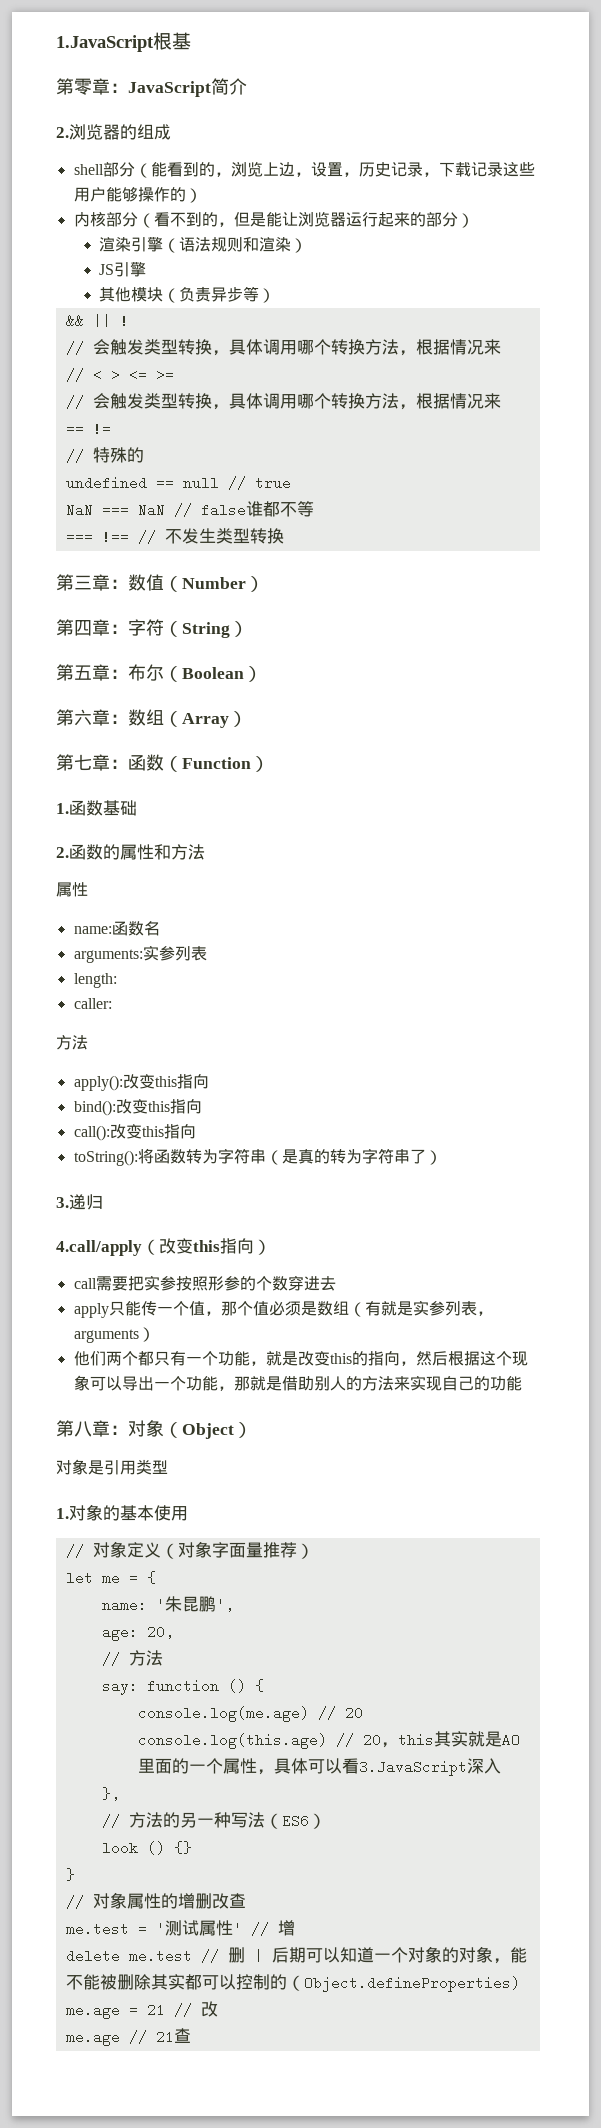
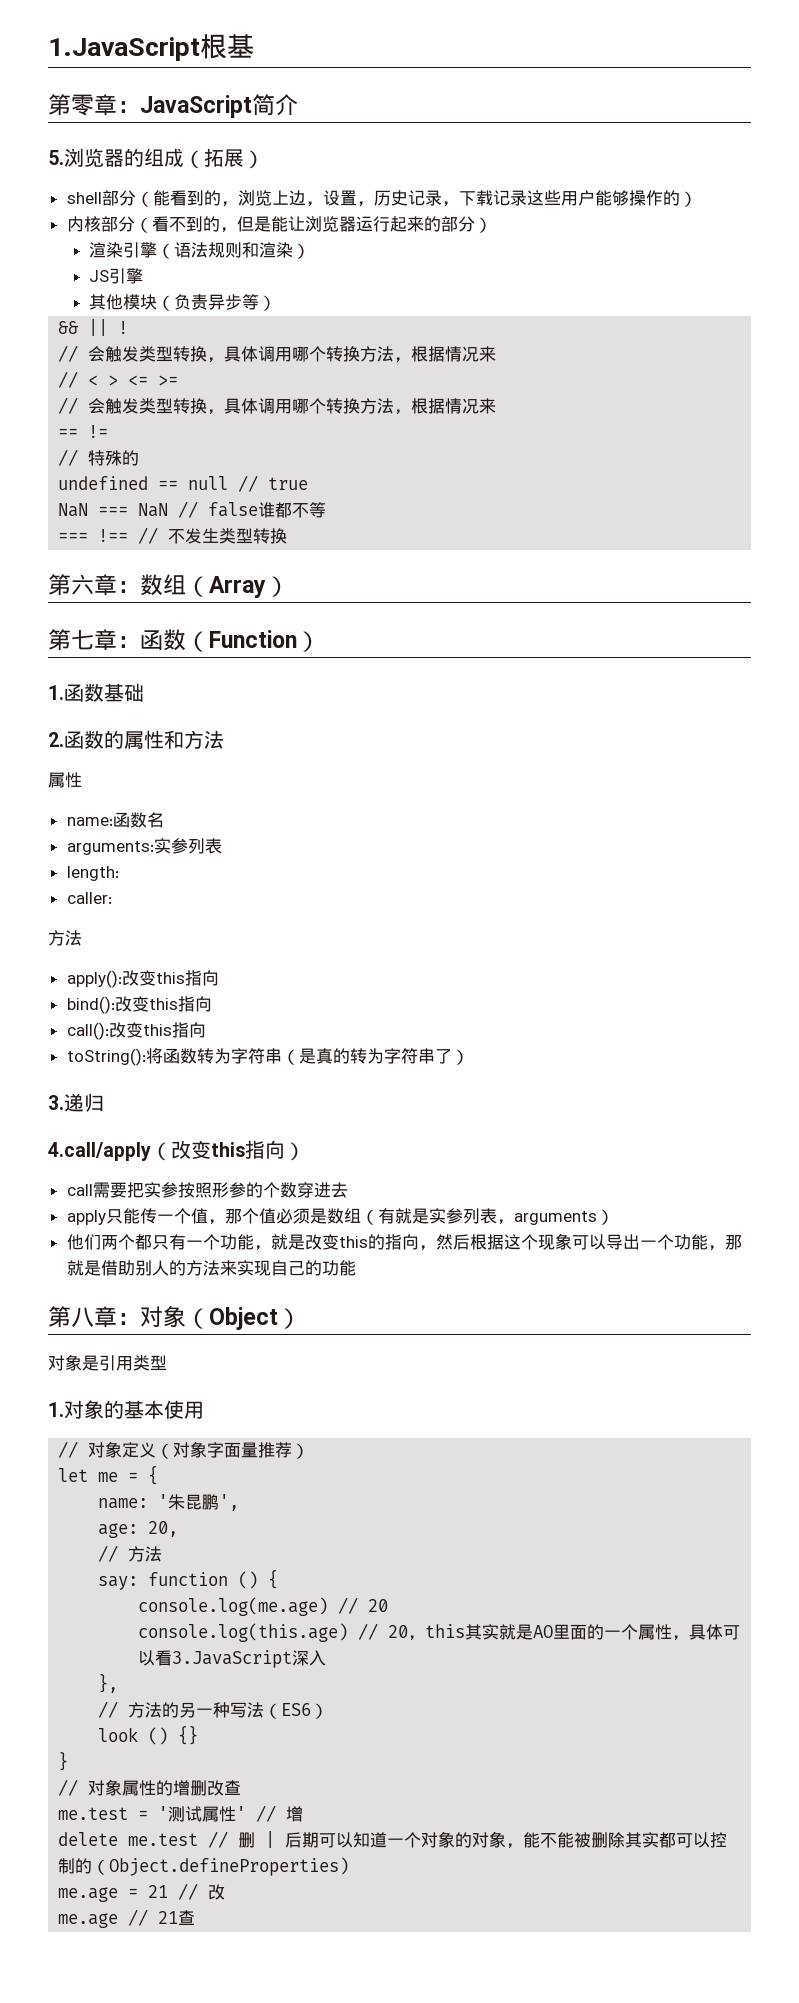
[56,127,69,138] 2. -> [48,150,64,165] 5.
(171, 132) none -> [184,148,264,169] （拓展）
[56,574,264,592] [56,619,248,638] [56,664,262,682] // 第三章：数值（Number） // 第四章：字符（String） // 第五章：布尔（Boolean） -> (288, 536) none

